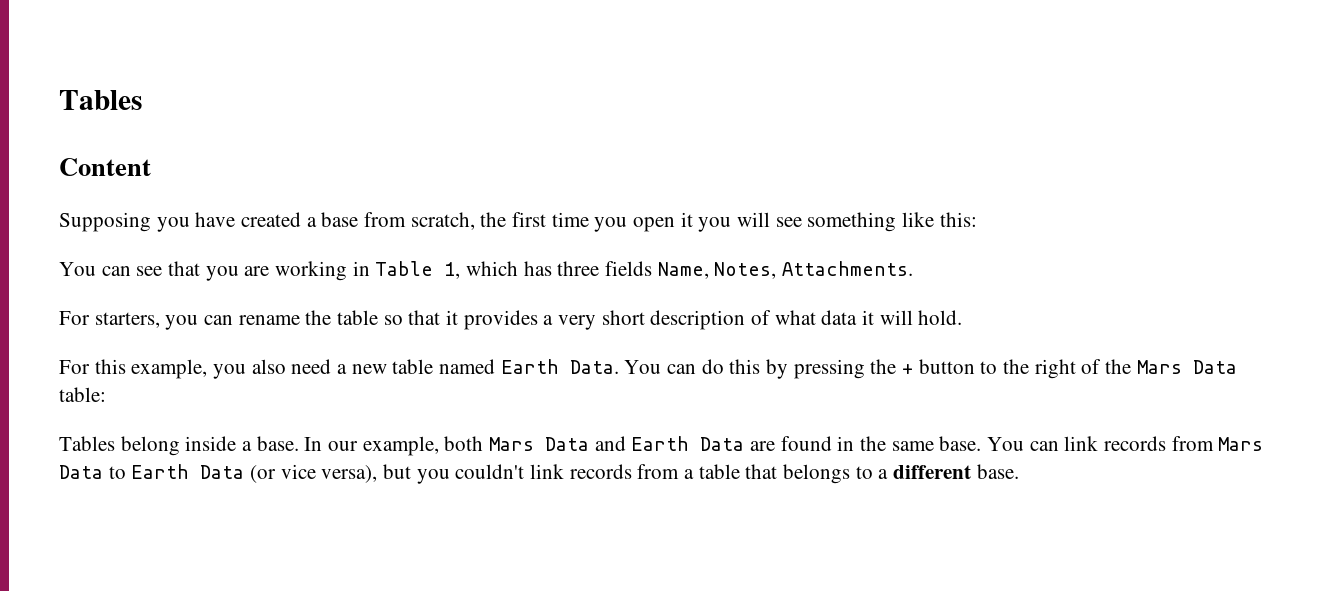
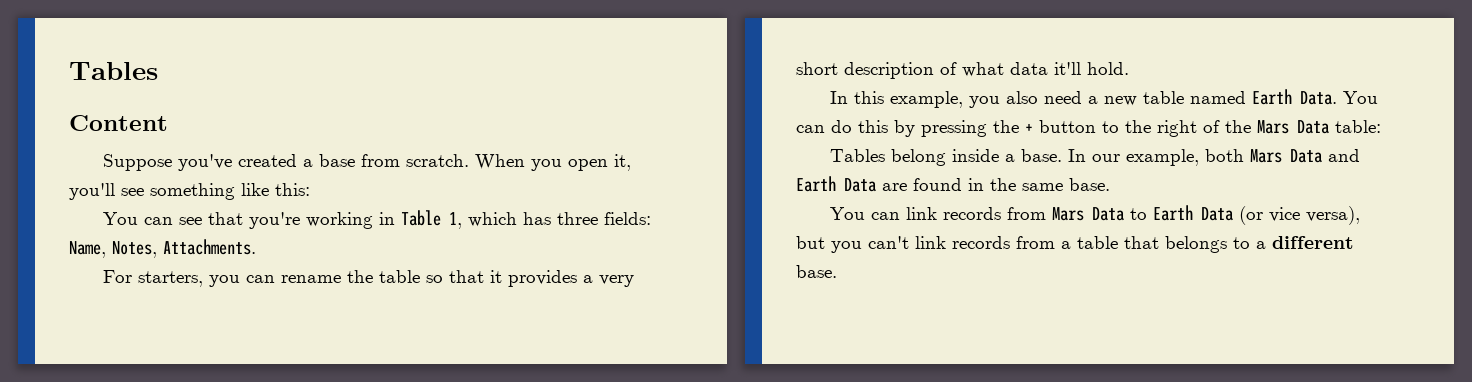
[59,212,236,232] Supposing you have -> [103,154,233,171] Suppose you've
[410,212,771,232] scratch, the first time you open it you will -> [406,154,632,171] [69,183,115,200] scratch. When you open it, you'll
[205,266,270,281] you are -> [249,212,301,229] you're
[605,261,653,276] fields -> [604,212,652,225] fields:
[862,310,913,325] it will -> [1054,62,1081,75] it'll
[59,360,90,374] For -> [830,91,849,104] In
(982, 443) none -> (1110, 184) //
[455,464,525,479] couldn't -> [868,236,909,249] can't

